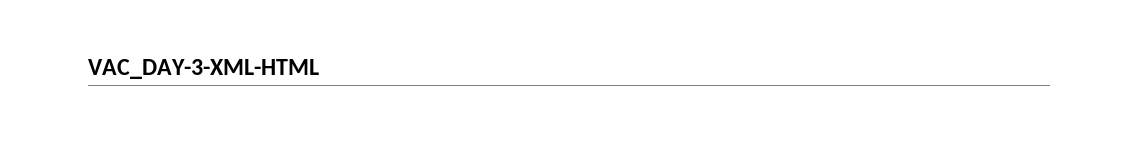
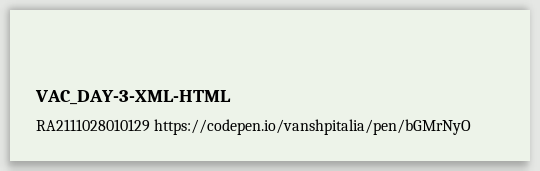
(319, 69) none -> [36,119,472,135] // RA2111028010129 https://codepen.io/vanshpitalia/pen/bGMrNyO

